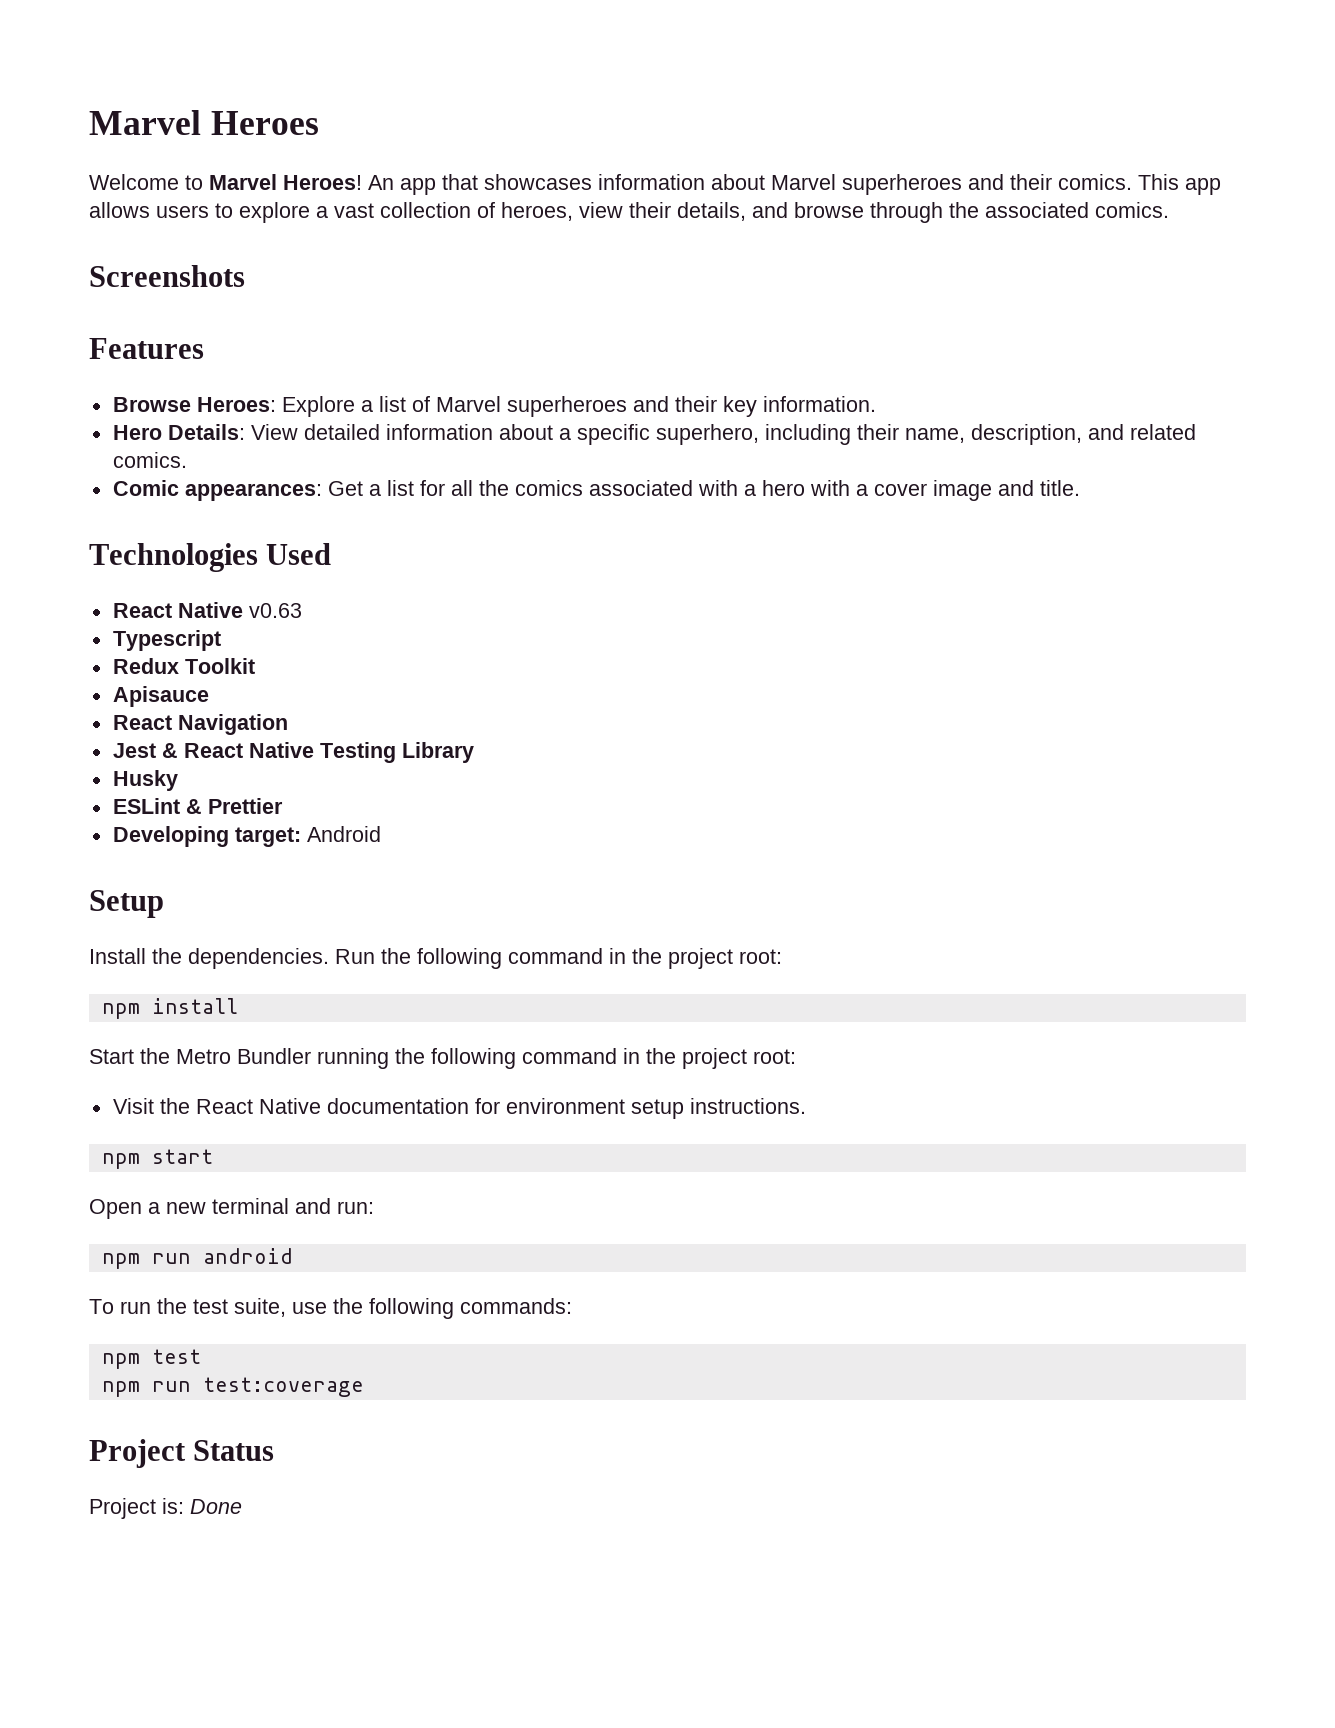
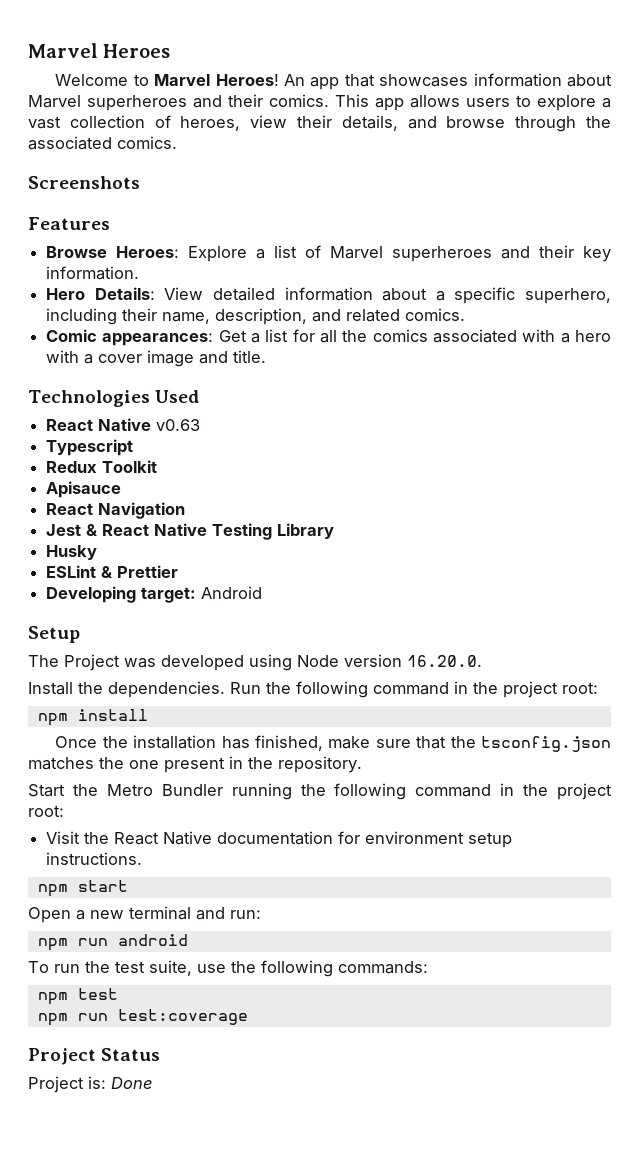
(164, 904) none -> [28,654,482,671] // The Project was developed using Node version 16.20.0.
(238, 1006) none -> [55,735,611,752] [28,756,362,773] // Once the installation has finished, make sure that the tsconfig.json matches the one present in the repository.

